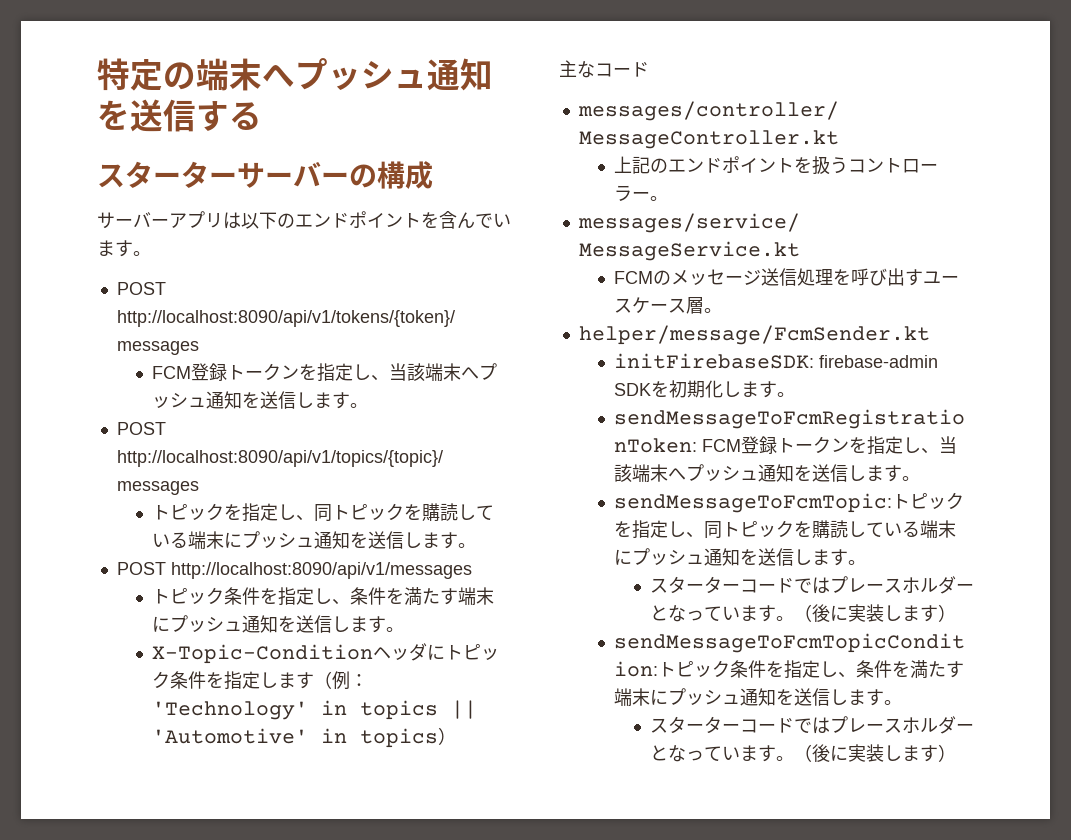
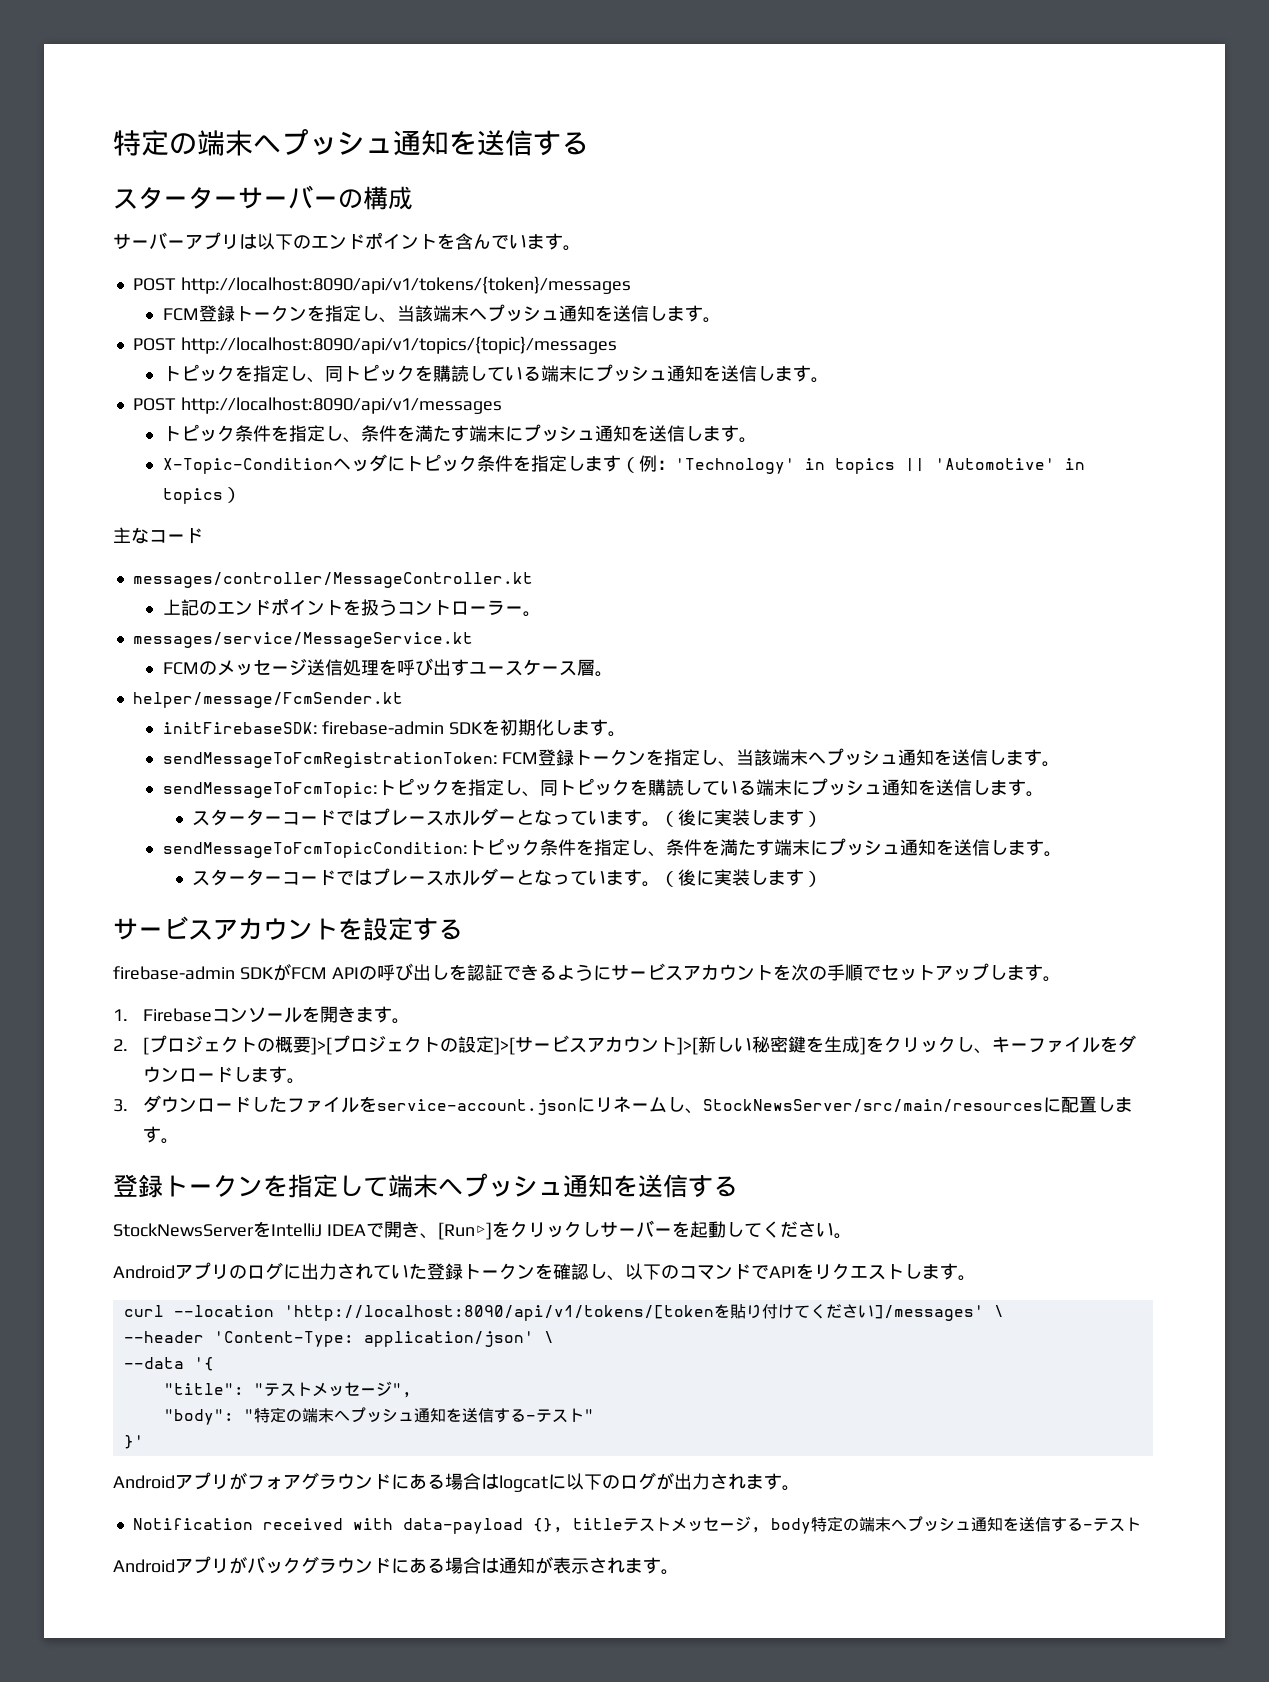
(956, 753) none -> [113,916,463,941] [113,963,1061,982] [113,1006,410,1024] [113,1035,1136,1055] [142,1066,305,1084] [113,1095,1133,1115] [142,1126,179,1144] [113,1173,738,1198] [113,1220,852,1240] [113,1262,976,1281] [123,1304,1004,1321] [123,1331,554,1347] [123,1357,214,1371] [163,1381,412,1398] [163,1407,594,1425] [123,1435,144,1449] [113,1472,800,1492] [132,1516,1141,1534] [113,1556,679,1575] // サービスアカウントを設定する // firebase-admin SDKがFCM APIの呼び出しを認証できるようにサービスアカウントを次の手順でセットアップします。 // 1. Firebaseコンソールを開きます。 // 2. [プロジェクトの概要]>[プロジェクトの設定]>[サービスアカウント]>[新しい秘密鍵を生成]をクリックし、キーファイルをダウンロードします。 // 3.ダウンロードしたファイルをservice-account.jsonにリネームし、StockNewsServer/src/main/resourcesに配置します。 // 登録トークンを指定して端末へプッシュ通知を送信する // StockNewsServerをIntelliJ IDEAで開き、[Run▷]をクリックしサーバーを起動してください。 // Androidアプリのログに出力されていた登録トークンを確認し、以下のコマンドでAPIをリクエストします。 // curl --location 'http://localhost:8090/api/v1/tokens/[tokenを貼り付けてください]/messages' \ // --header 'Content-Type: application/json' \ // --data '{ // "title": "テストメッセージ", // "body": "特定の端末へプッシュ通知を送信する-テスト" // }' // Androidアプリがフォアグラウンドにある場合はlogcatに以下のログが出力されます。 // Notification received with data-payload {}, titleテストメッセージ, body特定の端末へプッシュ通知を送信する-テスト // Androidアプリがバックグラウンドにある場合は通知が表示されます。

